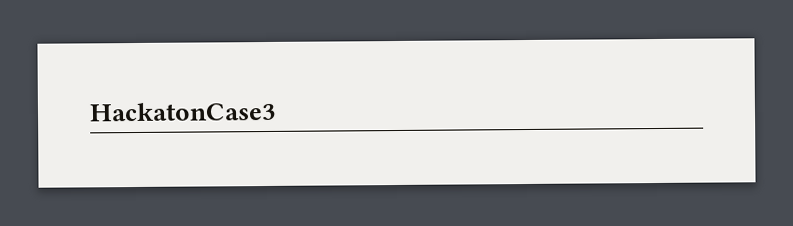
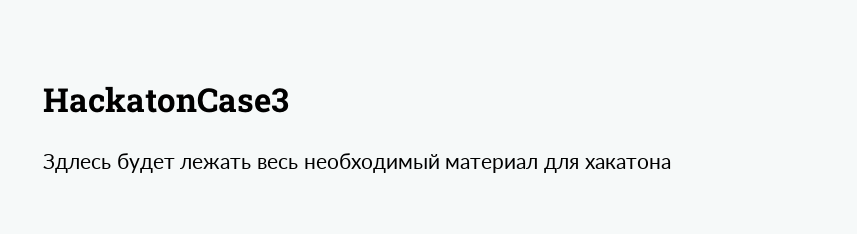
(277, 111) none -> [43,153,671,173] // Здлесь будет лежать весь необходимый материал для хакатона

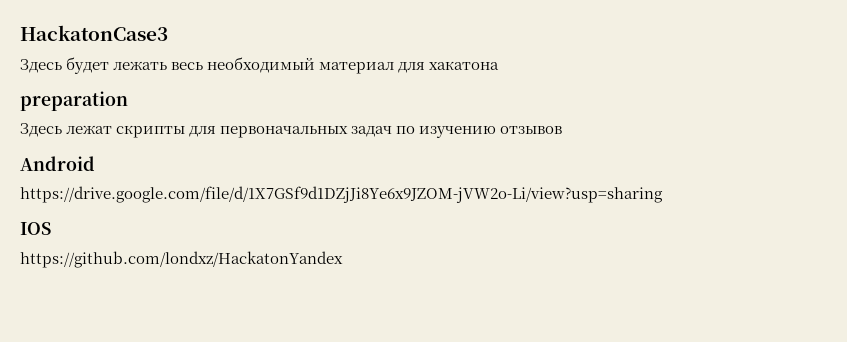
[43,154,111,173] Здлесь -> [20,59,62,73] Здесь
(671, 163) none -> [20,91,128,111] [20,123,563,138] [20,156,95,171] [20,186,663,203] [20,222,51,235] [20,251,343,268] // preparation // Здесь лежат скрипты для первоначальных задач по изучению отзывов // Android // https://drive.google.com/file/d/1X7GSf9d1DZjJi8Ye6x9JZOM-jVW2o-Li/view?usp=sharing // IOS // https://github.com/londxz/HackatonYandex

